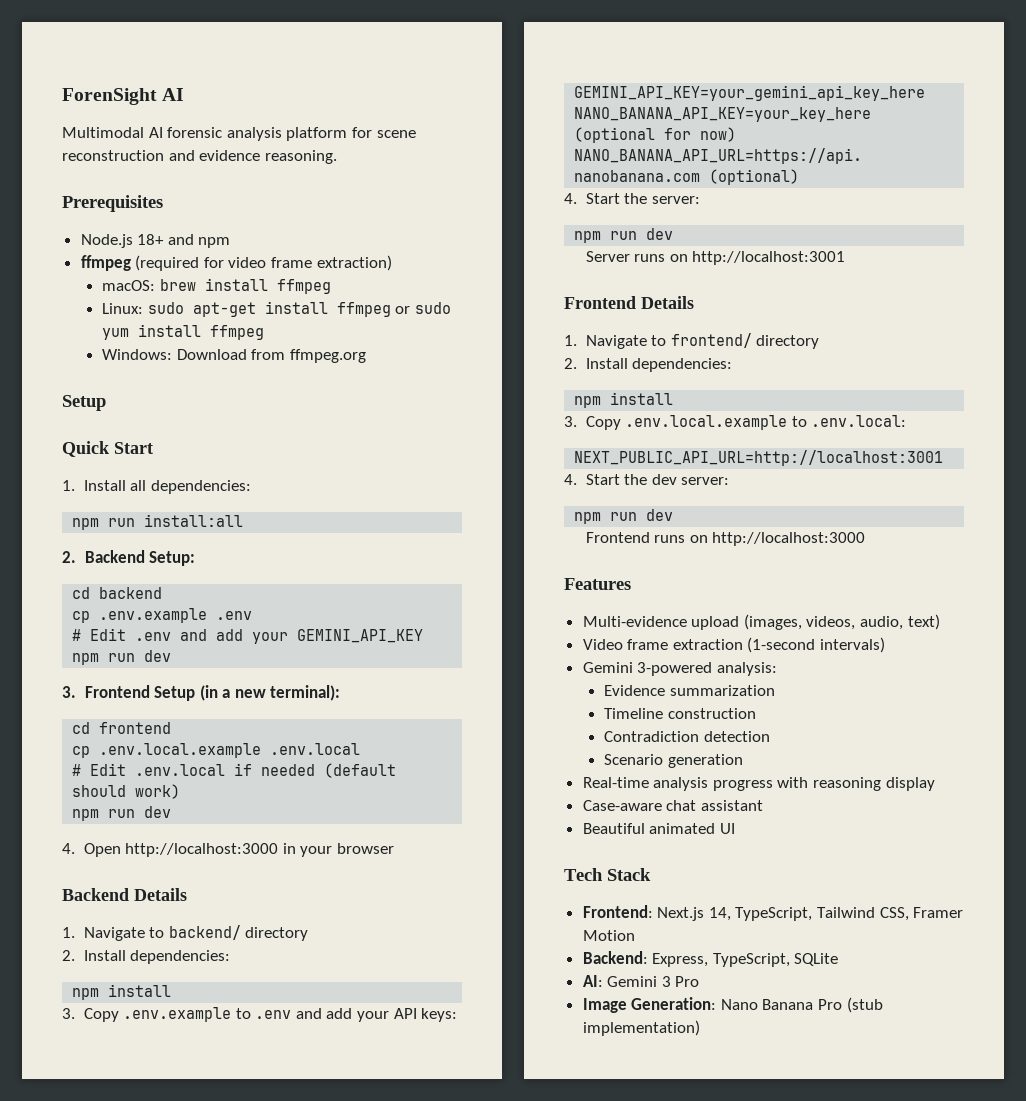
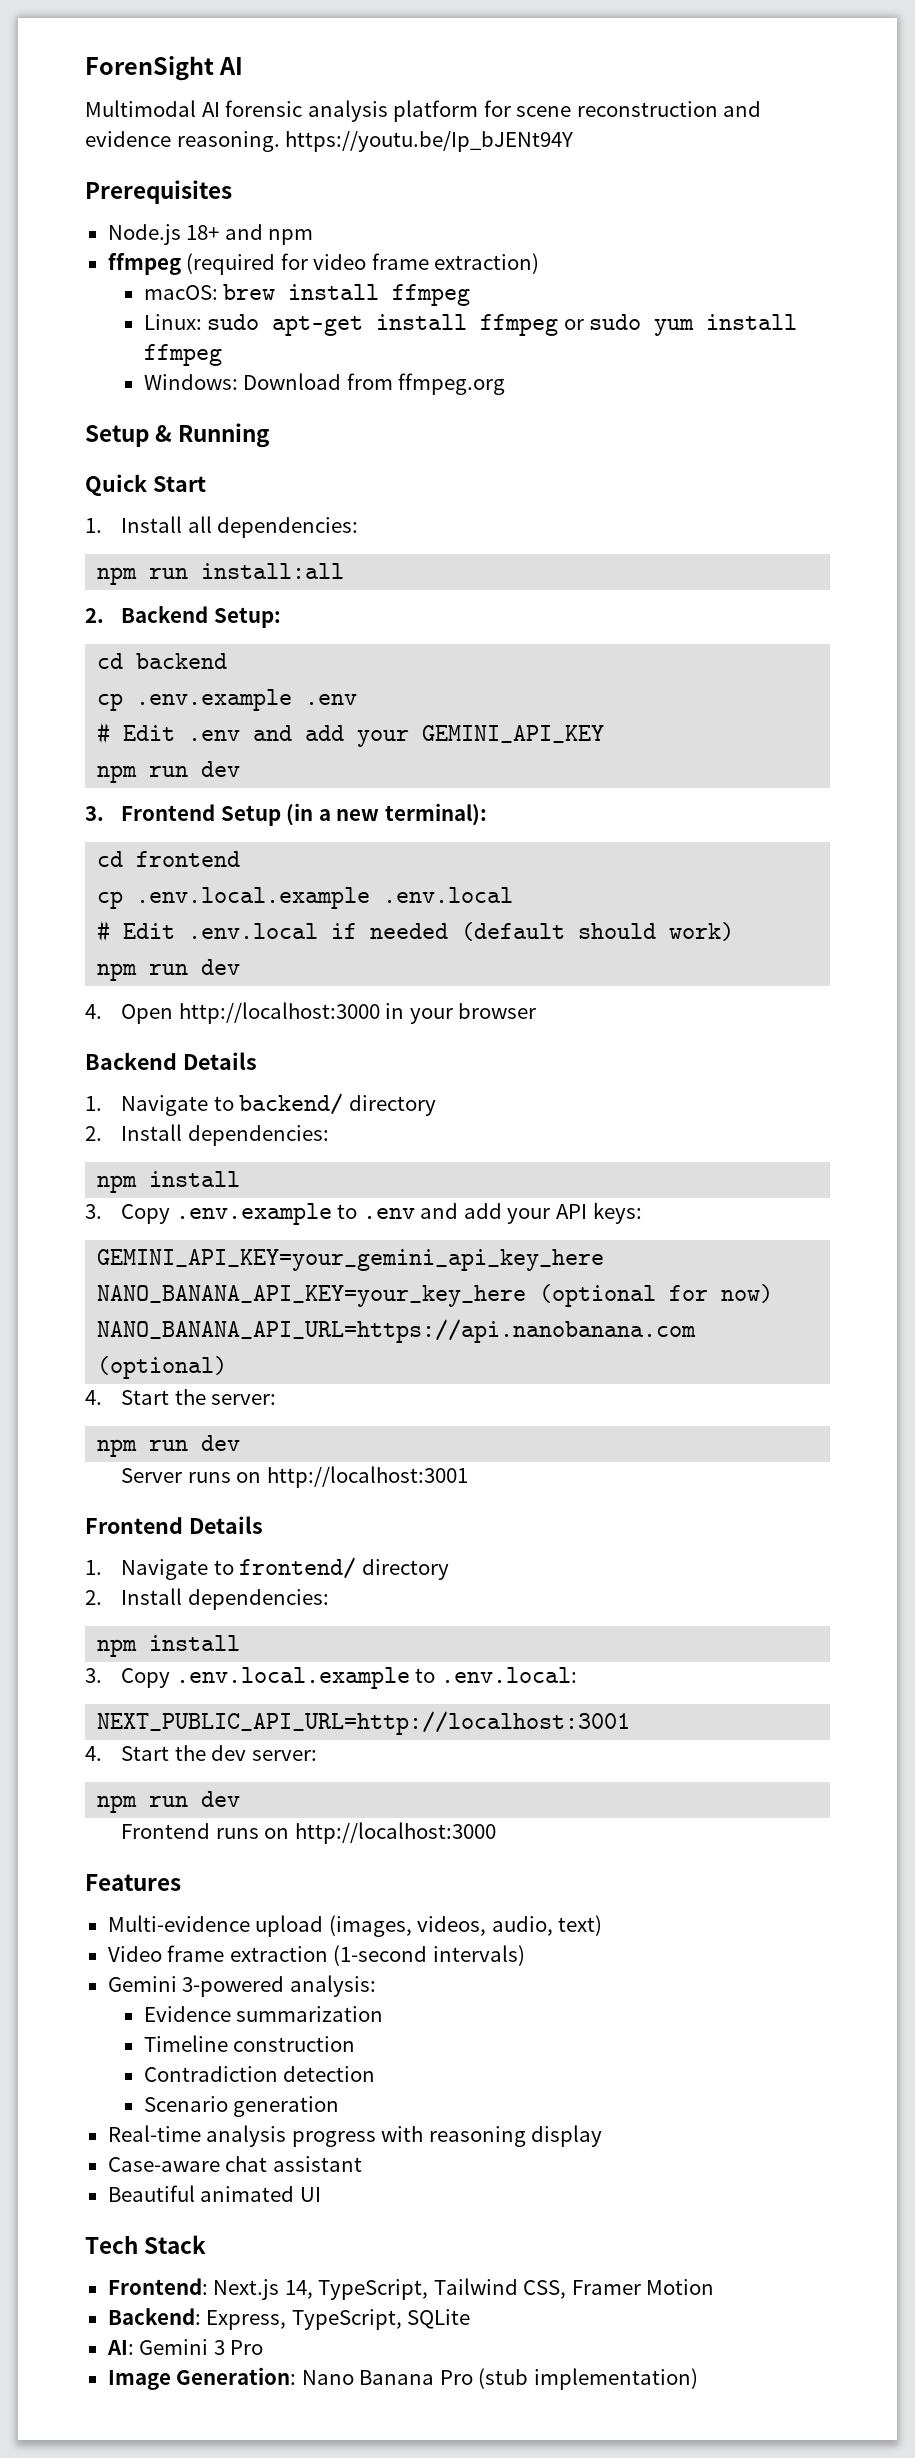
(337, 157) none -> [285,131,574,152] https://youtu.be/Ip_bJENt94Y
(106, 403) none -> [155,423,271,448] & Running

